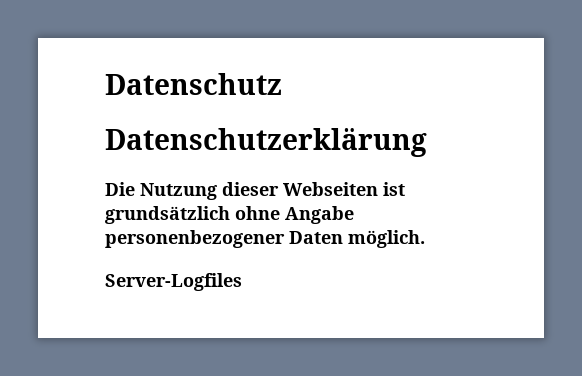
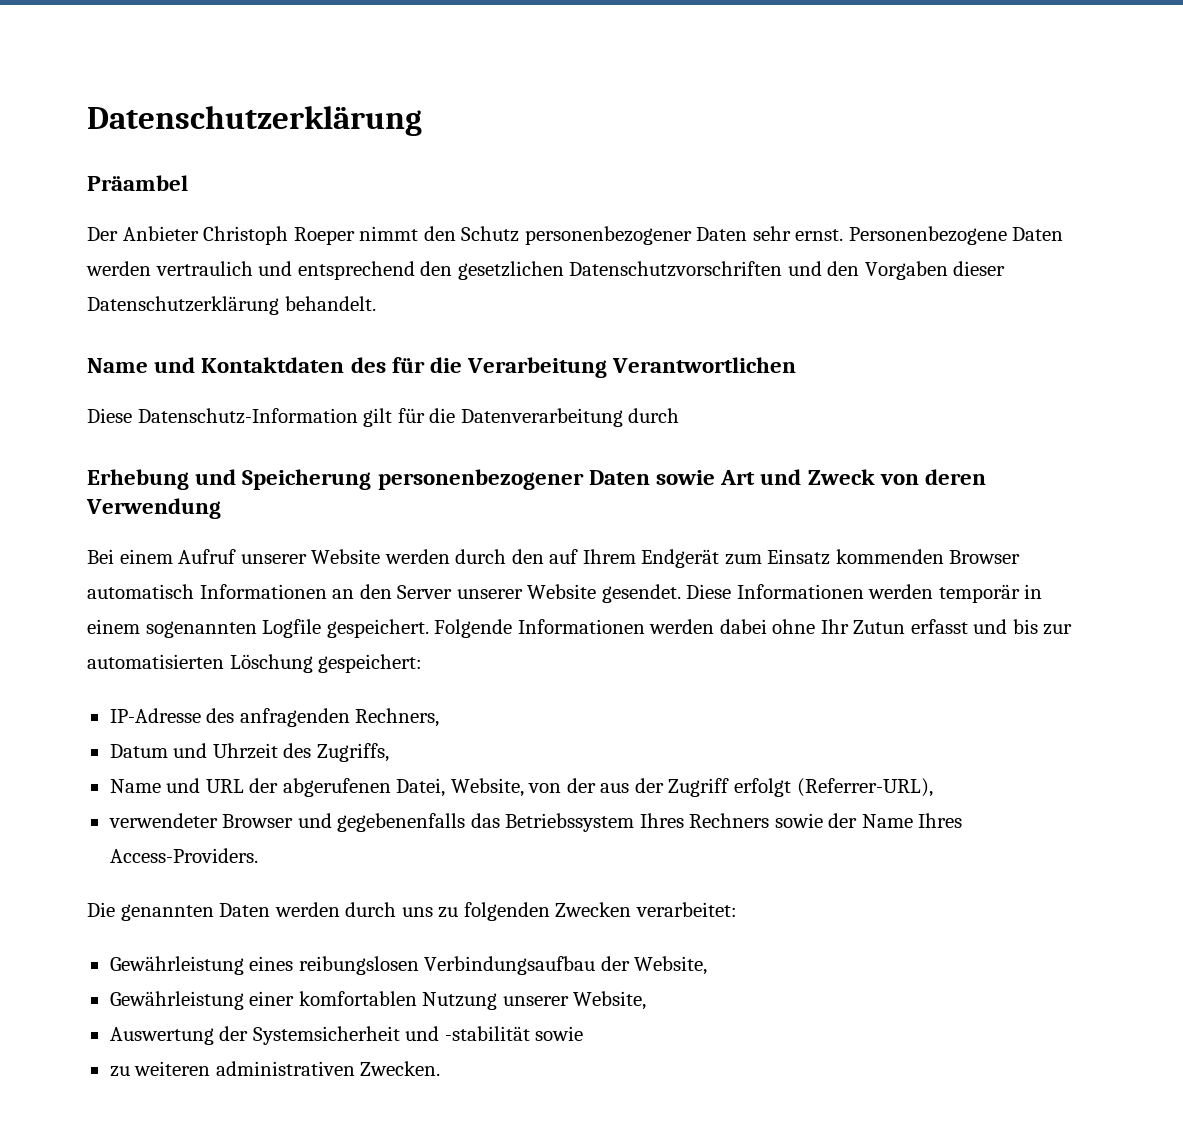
[105,73,282,95] Datenschutz // -> (87, 121) none
[105,182,405,200] [105,206,354,224] [105,230,425,248] [105,273,242,291] Die Nutzung dieser Webseiten ist grundsätzlich ohne Angabe personenbezogener Daten möglich. // Server-Logfiles -> [87,175,188,191] [87,226,1064,245] [86,261,1006,280] [87,296,376,315] [87,357,797,378] [87,408,680,427] [87,469,987,490] [86,498,221,519] [87,549,1021,568] [87,584,1043,603] [87,619,1073,638] [87,654,423,673] [109,708,440,727] [109,743,389,762] [109,778,933,797] [108,813,963,832] [109,848,258,863] [87,902,737,921] [109,956,708,975] [109,991,647,1010] [109,1026,584,1045] [109,1061,441,1077] Präambel // Der Anbieter Christoph Roeper nimmt den Schutz personenbezogener Daten sehr ernst. Personenbezogene Daten werden vertraulich und entsprechend den gesetzlichen Datenschutzvorschriften und den Vorgaben dieser Datenschutzerklärung behandelt. // Name und Kontaktdaten des für die Verarbeitung Verantwortlichen // Diese Datenschutz-Information gilt für die Datenverarbeitung durch // Erhebung und Speicherung personenbezogener Daten sowie Art und Zweck von deren Verwendung // Bei einem Aufruf unserer Website werden durch den auf Ihrem Endgerät zum Einsatz kommenden Browser automatisch Informationen an den Server unserer Website gesendet. Diese Informationen werden temporär in einem sogenannten Logfile gespeichert. Folgende Informationen werden dabei ohne Ihr Zutun erfasst und bis zur automatisierten Löschung gespeichert: // IP-Adresse des anfragenden Rechners, // Datum und Uhrzeit des Zugriffs, // Name und URL der abgerufenen Datei, Website, von der aus der Zugriff erfolgt (Referrer-URL), // verwendeter Browser und gegebenenfalls das Betriebssystem Ihres Rechners sowie der Name Ihres Access-Providers. // Die genannten Daten werden durch uns zu folgenden Zwecken verarbeitet: // Gewährleistung eines reibungslosen Verbindungsaufbau der Website, // Gewährleistung einer komfortablen Nutzung unserer Website, // Auswertung der Systemsicherheit und -stabilität sowie // zu weiteren administrativen Zwecken.

